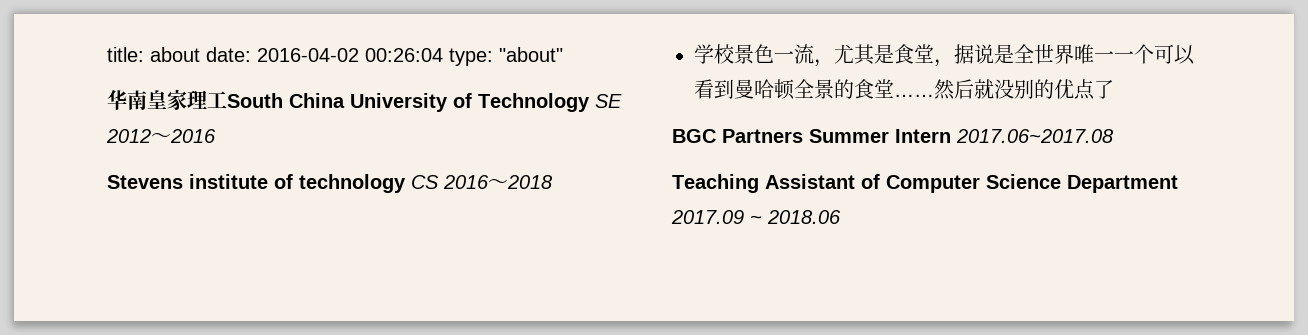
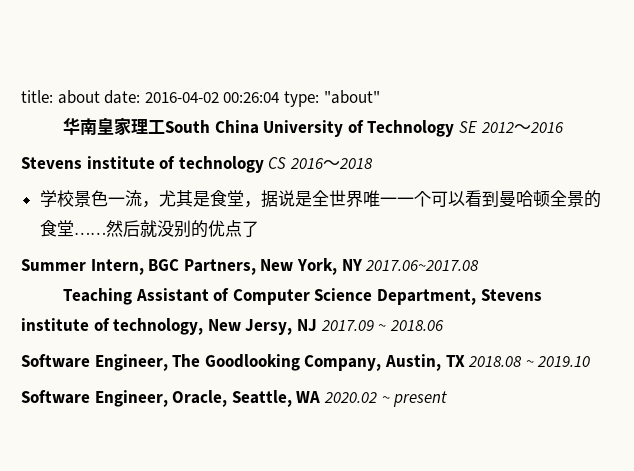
[672,129,951,143] BGC Partners Summer Intern -> [21,258,363,275] Summer Intern, BGC Partners, New York, NY
[1067,175,1178,193] [671,210,841,224] Department 2017.09 ~ 2018.06 -> [377,289,542,305] [21,318,444,335] [21,354,591,371] [21,390,448,407] Department, Stevens institute of technology, New Jersy, NJ 2017.09 ~ 2018.06 // Software Engineer, The Goodlooking Company, Austin, TX 2018.08 ~ 2019.10 // Software Engineer, Oracle, Seattle, WA 2020.02 ~ present

